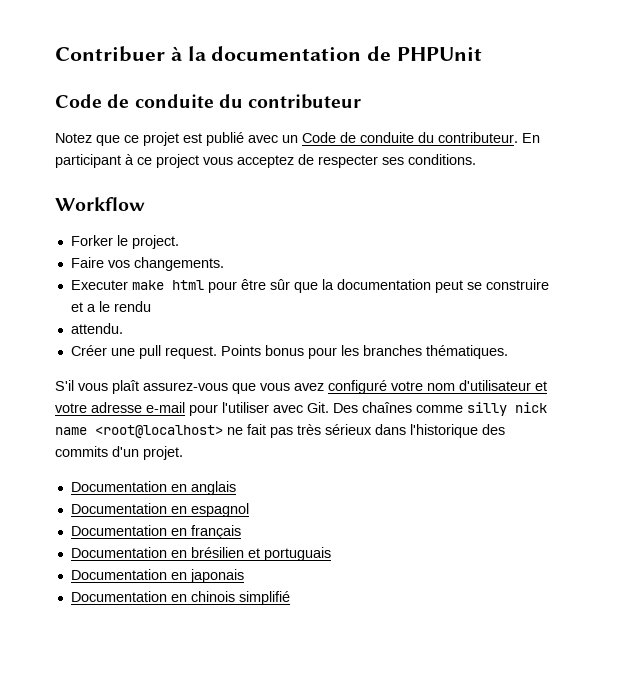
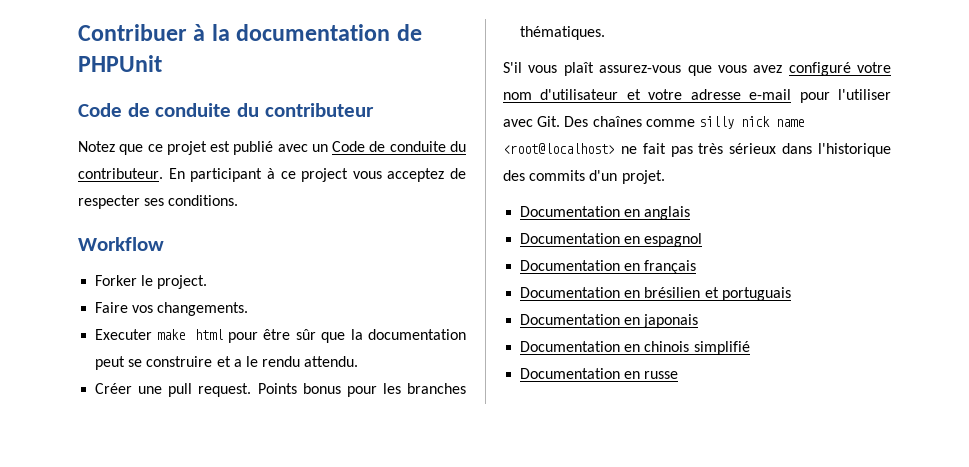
(151, 306) // -> (301, 361) none
(290, 598) none -> [520,368,679,379] // Documentation en russe

